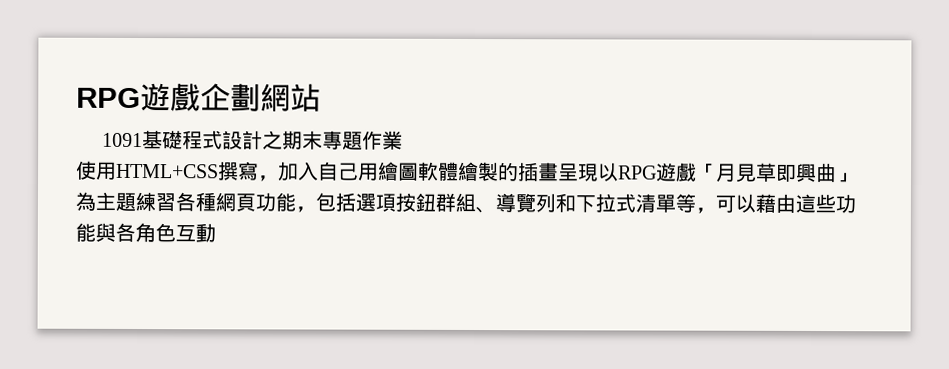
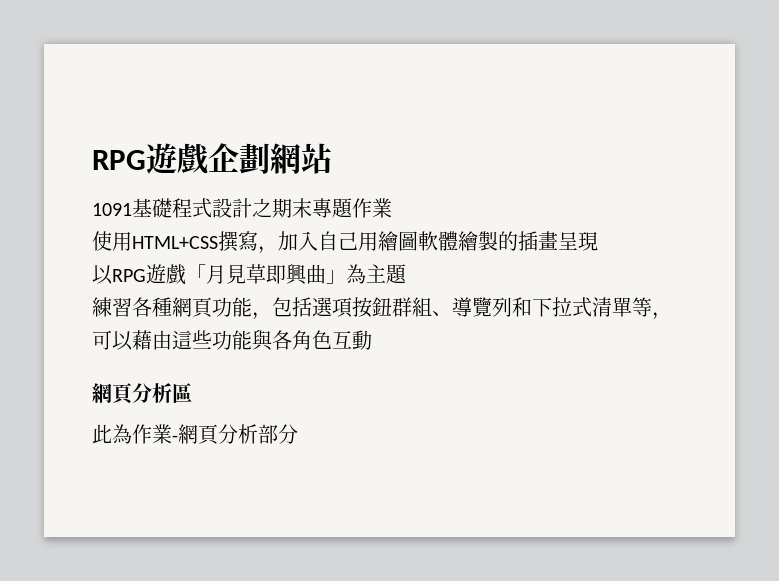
(599, 172) none -> (598, 241) //
(136, 201) none -> (407, 274) //
(216, 233) none -> [92,383,192,405] [92,424,298,445] // 網頁分析區 // 此為作業-網頁分析部分

